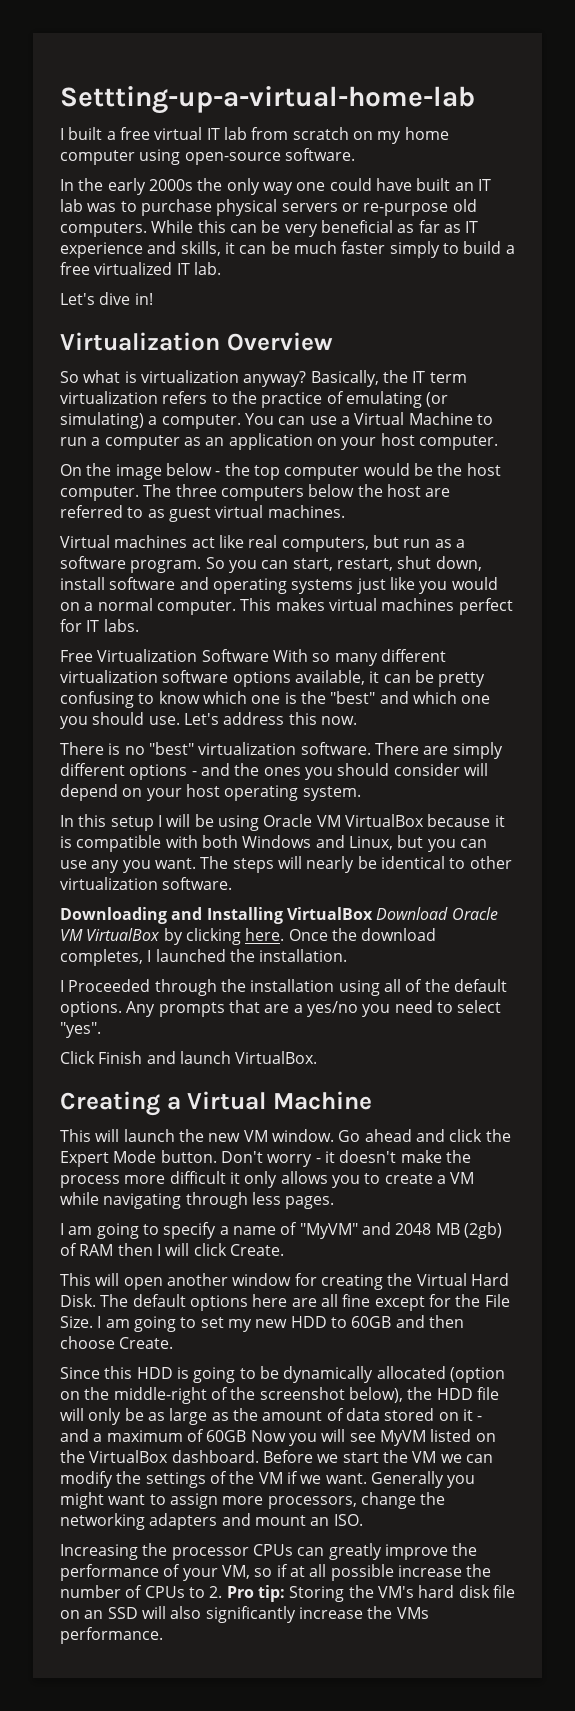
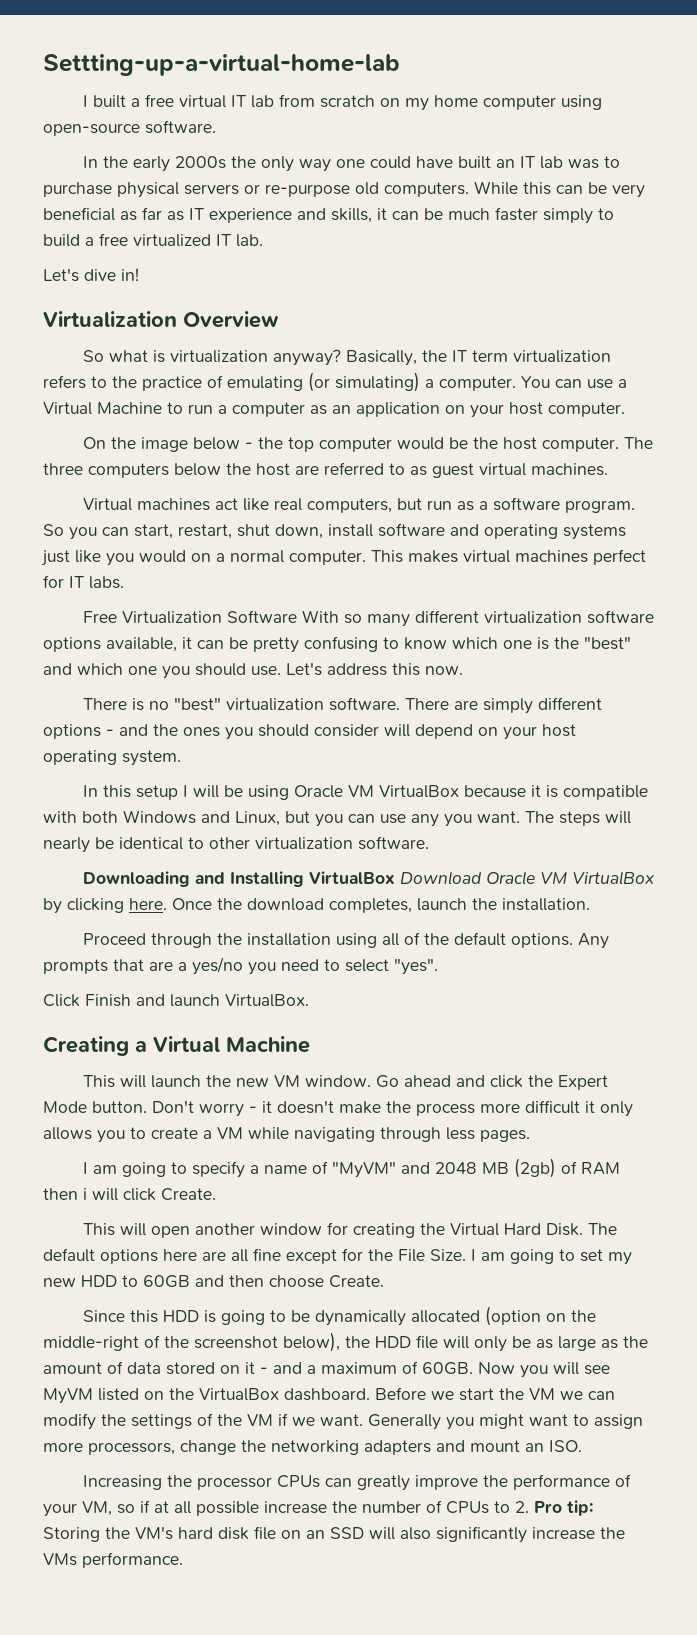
[147,949,226,962] I launched -> [417,898,467,911] launch
[60,979,151,992] I Proceeded -> [82,933,146,945] Proceed
[156,1244,161,1256] I -> [83,1188,87,1200] i
[206,1430,247,1442] 60GB -> [422,1362,473,1375] 60GB.

